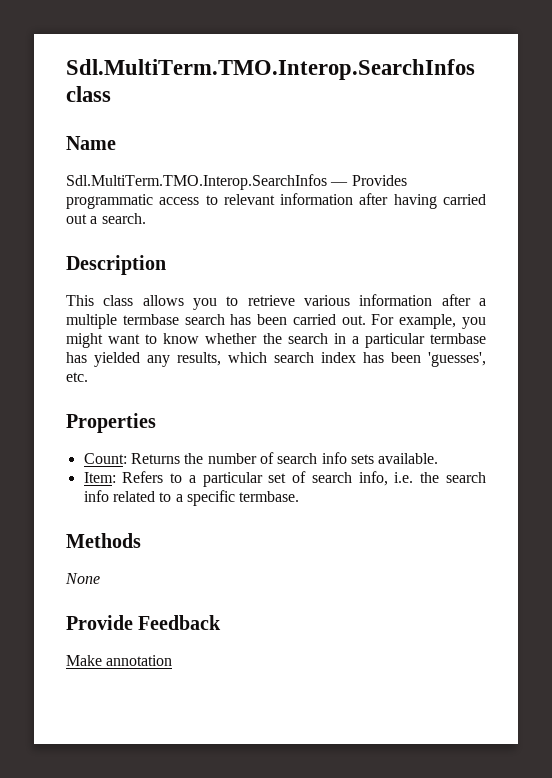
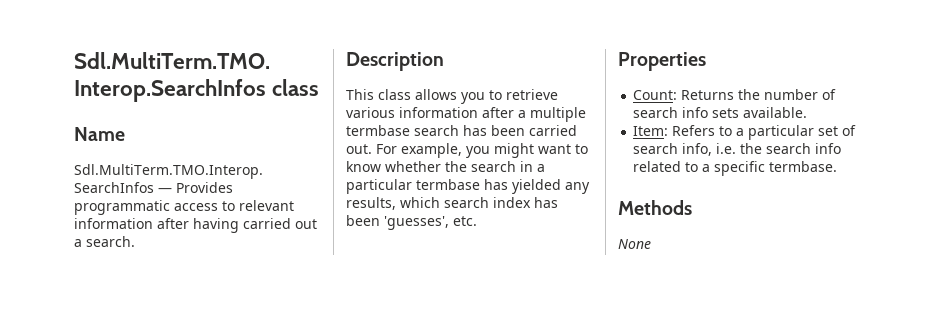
[66,615,222,630] [66,655,173,666] // Provide Feedback // Make annotation -> (651, 244) none

